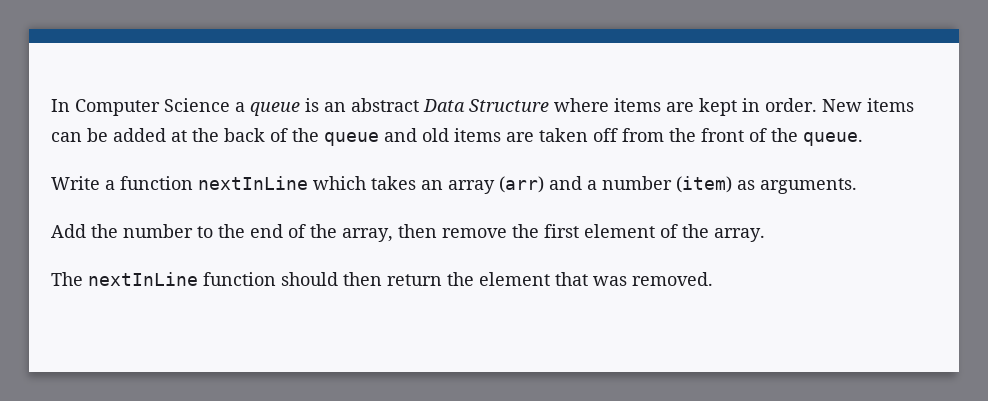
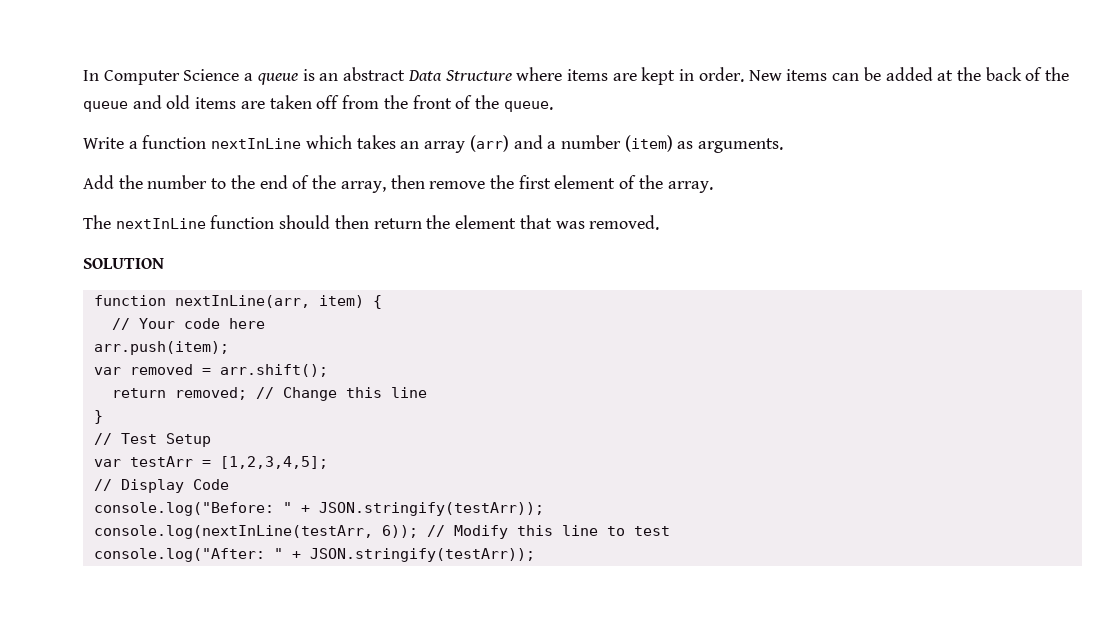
(713, 279) none -> [83,258,164,269] [93,295,382,309] [111,318,265,330] [93,341,229,355] [93,364,328,377] [111,387,427,401] [93,410,103,424] [93,433,211,447] [93,456,328,469] [93,479,229,493] [93,502,544,516] [93,525,670,539] [93,548,535,562] // SOLUTION // function nextInLine(arr, item) { // // Your code here // arr.push(item); // var removed = arr.shift(); // return removed; // Change this line // } // // Test Setup // var testArr = [1,2,3,4,5]; // // Display Code // console.log("Before: " + JSON.stringify(testArr)); // console.log(nextInLine(testArr, 6)); // Modify this line to test // console.log("After: " + JSON.stringify(testArr));

